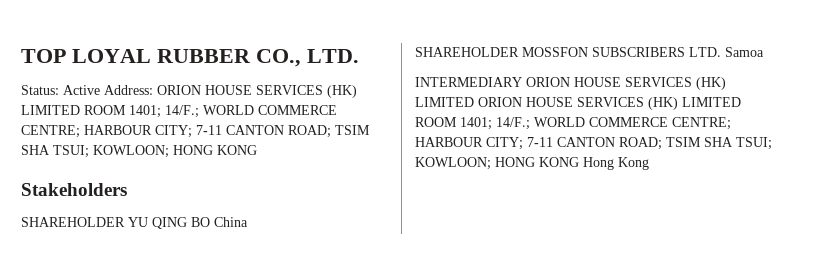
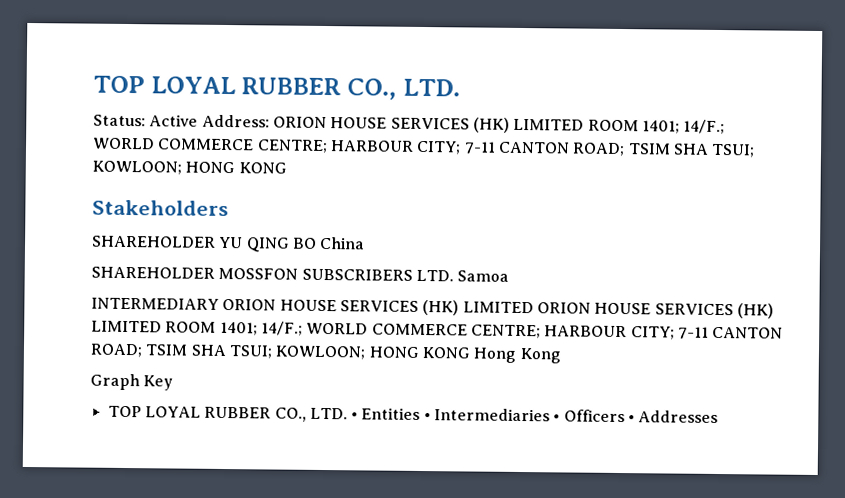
(649, 163) none -> [90,373,174,391] [107,405,719,424] // Graph Key // TOP LOYAL RUBBER CO., LTD. • Entities • Intermediaries • Officers • Addresses

